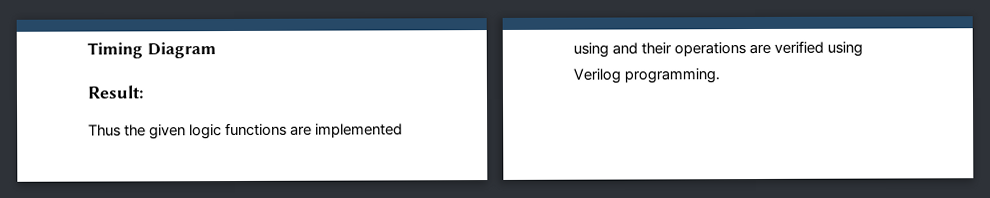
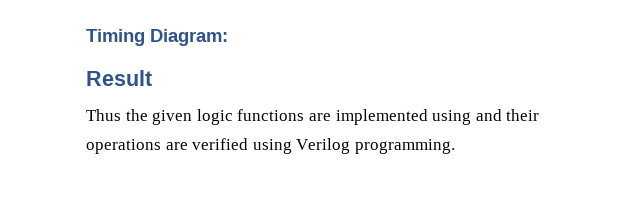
[146,42,216,59] [87,85,144,99] Diagram // Result: -> [150,29,228,46] [86,70,152,86] Diagram: // Result

